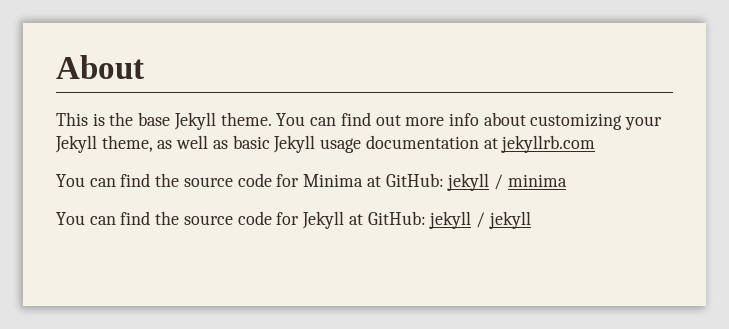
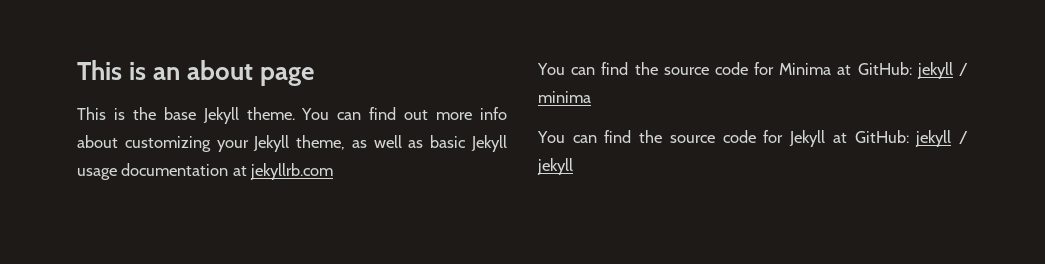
[56,55,144,79] About -> [77,60,315,86] This is an about page

